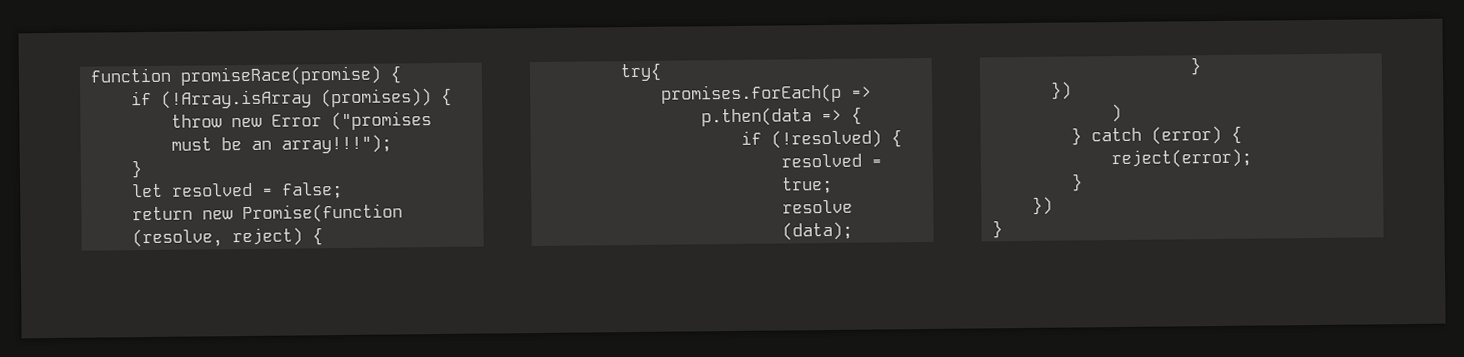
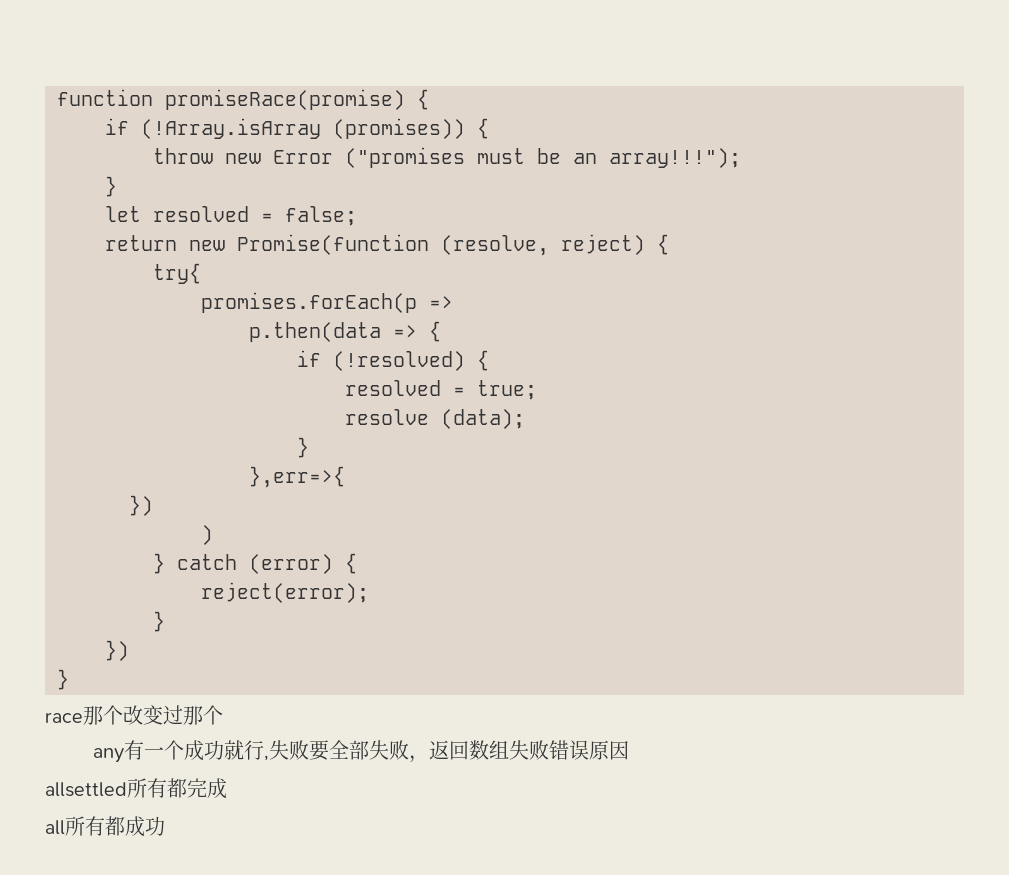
(1201, 66) none -> [249,466,345,488] // },err=>{
(1003, 229) none -> [45,705,223,725] [93,740,630,763] [45,778,227,799] [45,816,165,837] // race那个改变过那个 // any有一个成功就行,失败要全部失败，返回数组失败错误原因 // allsettled所有都完成 // all所有都成功

